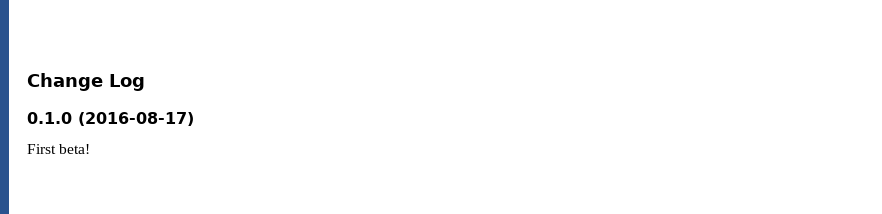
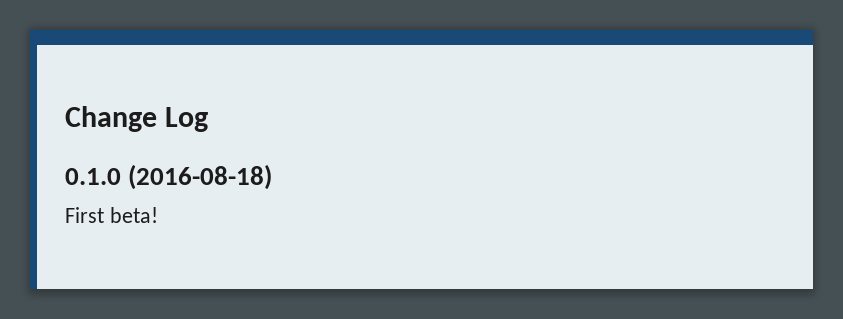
[78,112,194,126] (2016-08-17) -> [128,164,273,190] (2016-08-18)

